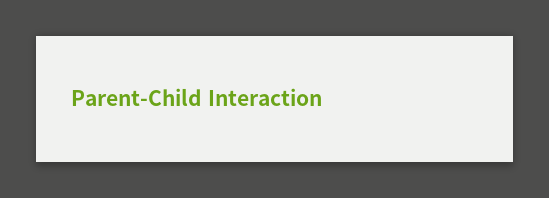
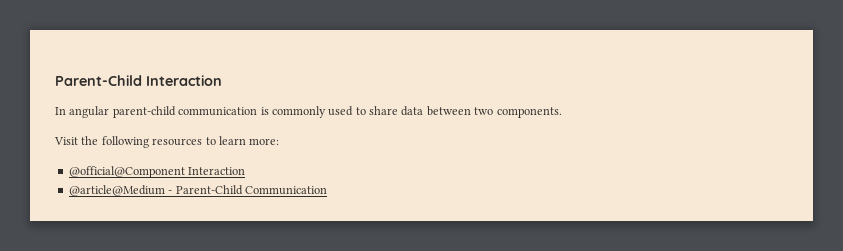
(322, 97) none -> [55,106,562,118] [54,136,280,148] [68,166,246,178] [68,185,327,196] // In angular parent-child communication is commonly used to share data between two components. // Visit the following resources to learn more: // @official@Component Interaction // @article@Medium - Parent-Child Communication

